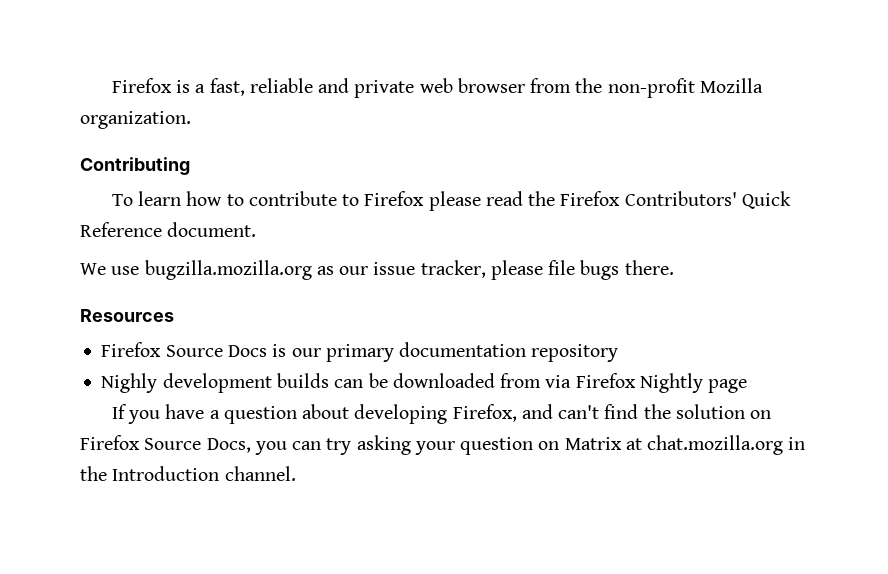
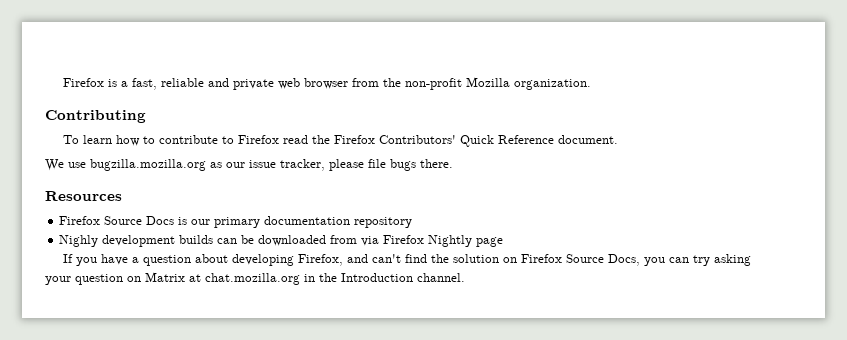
[428,191,481,211] please -> (280, 139) none

